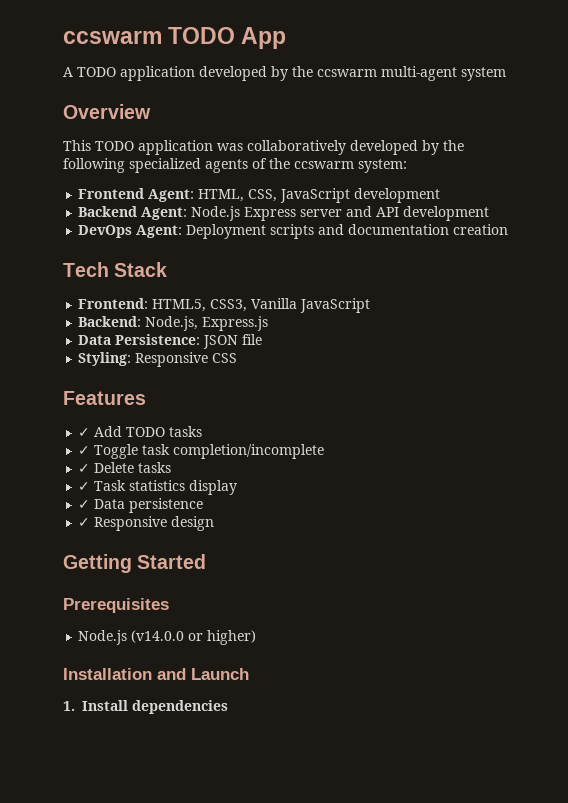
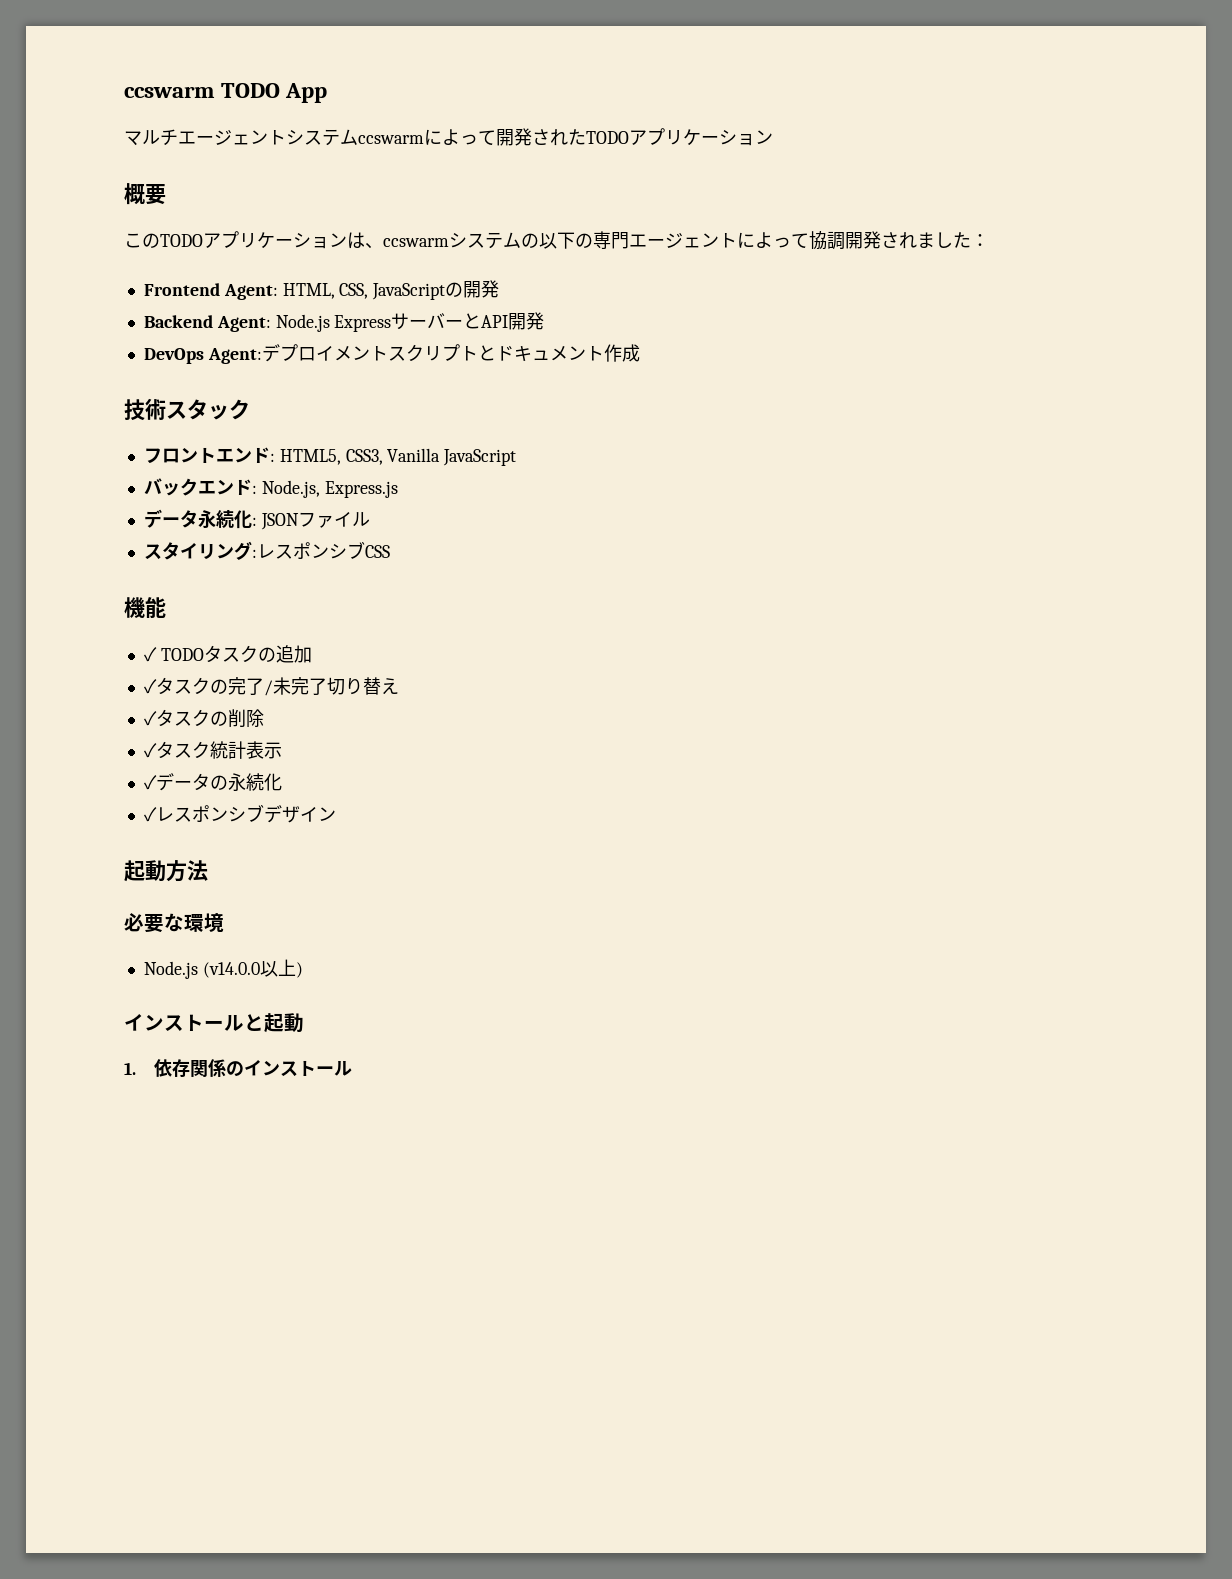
[63,66,506,81] [63,104,151,119] [63,140,464,155] [63,158,407,173] A TODO application developed by the ccswarm multi-agent system // Overview // This TODO application was collaboratively developed by the following specialized agents of the ccswarm system: -> [124,128,773,146] [124,183,166,205] [124,231,989,250] マルチエージェントシステムccswarmによって開発されたTODOアプリケーション // 概要 // このTODOアプリケーションは、ccswarmシステムの以下の専門エージェントによって協調開発されました：
[354,188,441,203] development -> [445,280,500,298] の開発
[300,206,490,221] [78,224,509,239] [63,262,168,277] [78,298,371,313] [78,316,269,331] [78,334,263,349] [78,352,209,367] server and API development // DevOps Agent: Deployment scripts and documentation creation // Tech Stack // Frontend: HTML5, CSS3, Vanilla JavaScript // Backend: Node.js, Express.js // Data Persistence: JSON file // Styling: Responsive -> [391,312,545,330] [143,344,640,364] [124,398,250,421] [143,447,517,466] [143,478,398,498] [143,509,370,530] [143,541,365,560] サーバーとAPI開発 // DevOps Agent:デプロイメントスクリプトとドキュメント作成 // 技術スタック // フロントエンド: HTML5, CSS3, Vanilla JavaScript // バックエンド: Node.js, Express.js // データ永続化: JSONファイル // スタイリング:レスポンシブ
[63,391,146,405] [78,426,203,437] [78,444,325,459] [78,462,172,473] [78,480,238,495] [78,498,204,513] [78,516,215,531] [63,554,207,573] [63,598,169,613] [78,630,257,645] [63,668,249,680] [63,700,228,714] Features // ✓ Add TODO tasks // ✓ Toggle task completion/incomplete // ✓ Delete tasks // ✓ Task statistics display // ✓ Data persistence // ✓ Responsive design // Getting Started // Prerequisites // Node.js (v14.0.0 or higher) // Installation and Launch // 1. Install dependencies -> [124,597,166,618] [143,645,312,663] [143,677,399,696] [143,709,264,727] [143,741,282,759] [143,773,282,791] [143,804,336,823] [124,860,208,882] [124,913,224,933] [143,959,303,979] [124,1013,304,1033] [124,1059,353,1077] 機能 // ✓ TODOタスクの追加 // ✓タスクの完了/未完了切り替え // ✓タスクの削除 // ✓タスク統計表示 // ✓データの永続化 // ✓レスポンシブデザイン // 起動方法 // 必要な環境 // Node.js (v14.0.0以上) // インストールと起動 // 1.依存関係のインストール

